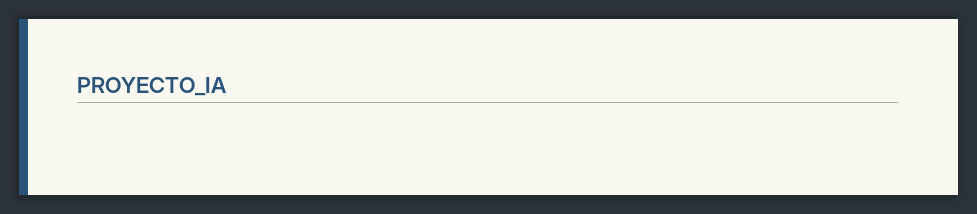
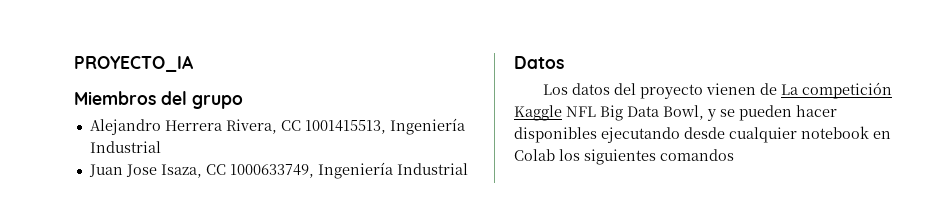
(227, 86) none -> [74,91,243,109] [89,118,465,135] [89,141,161,153] [88,162,468,179] [514,56,564,69] [542,82,892,99] [514,105,837,121] [514,126,891,143] [514,149,734,165] // Miembros del grupo // Alejandro Herrera Rivera, CC 1001415513, Ingeniería Industrial // Juan Jose Isaza, CC 1000633749, Ingeniería Industrial // Datos // Los datos del proyecto vienen de La competición Kaggle NFL Big Data Bowl, y se pueden hacer disponibles ejecutando desde cualquier notebook en Colab los siguientes comandos

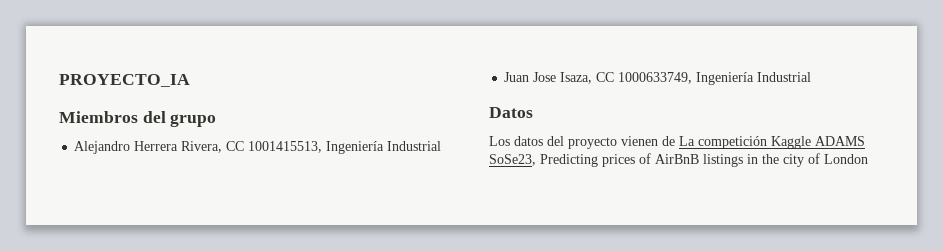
[566,105,837,121] [514,126,891,143] [514,149,734,165] NFL Big Data Bowl, y se pueden hacer disponibles ejecutando desde cualquier notebook en Colab los siguientes comandos -> [815,136,865,146] [489,153,868,167] ADAMS SoSe23, Predicting prices of AirBnB listings in the city of London

